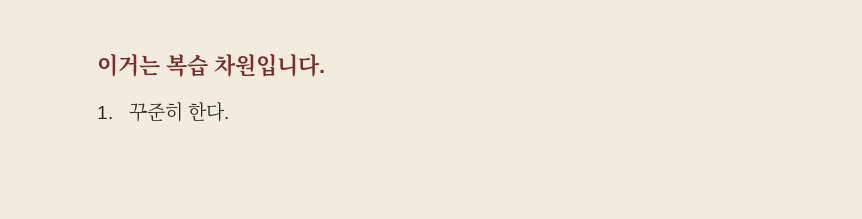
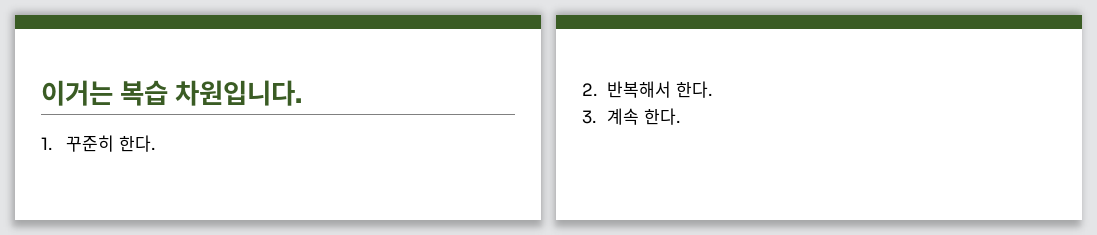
(229, 112) none -> [582,81,712,98] [582,108,680,125] // 2. 반복해서 한다. // 3. 계속 한다.

